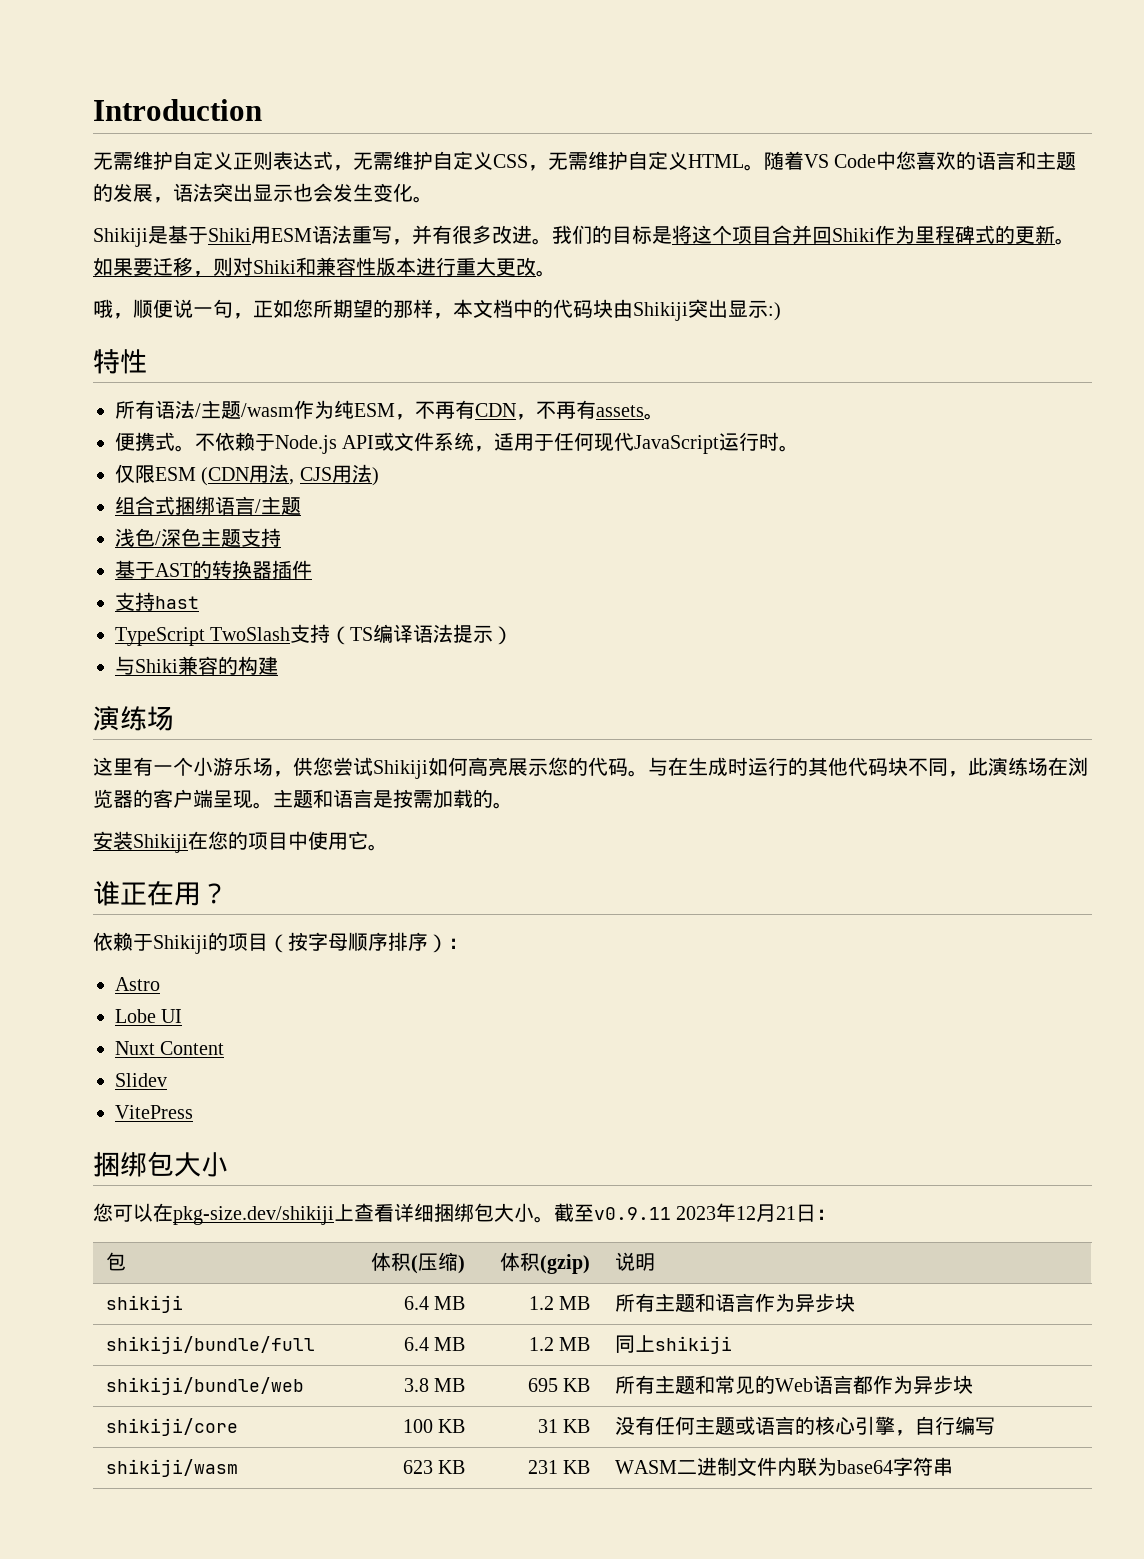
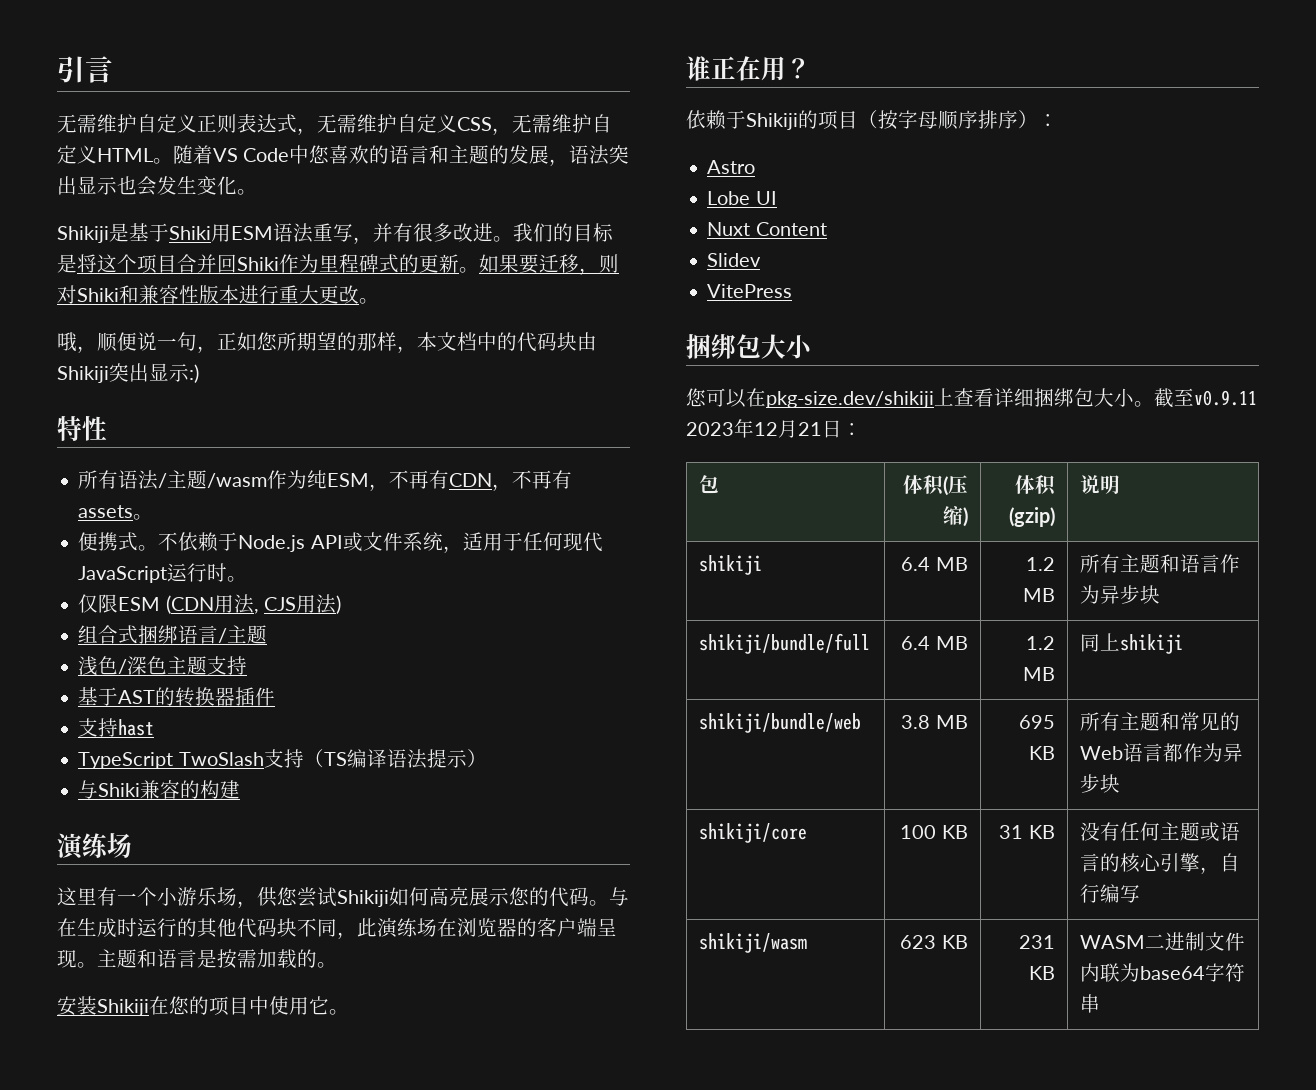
[93,99,262,121] Introduction -> [57,56,113,83] 引言

